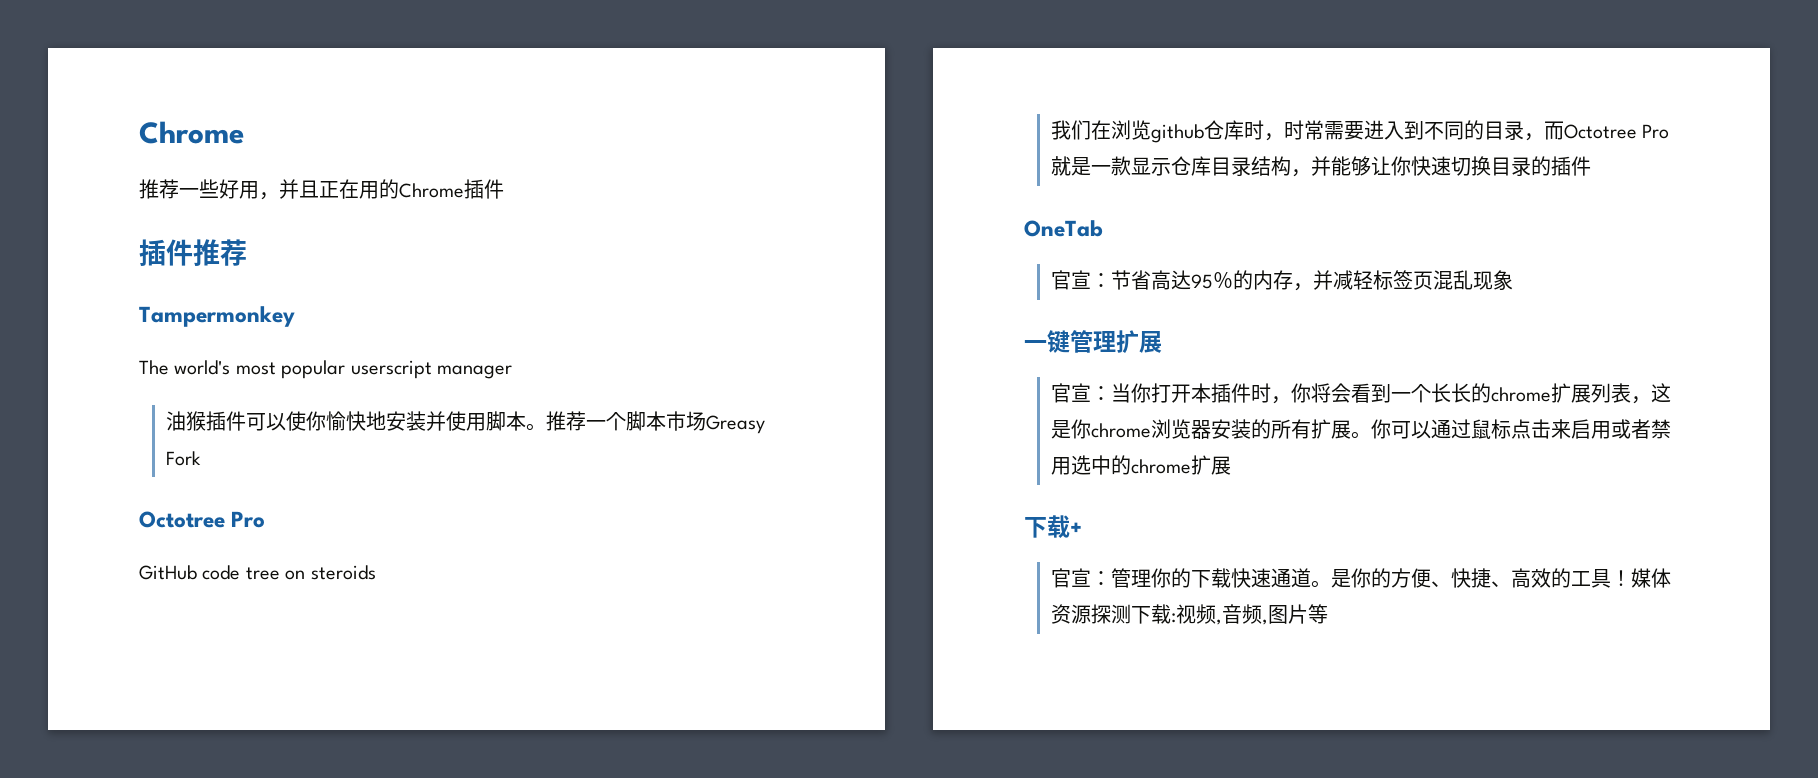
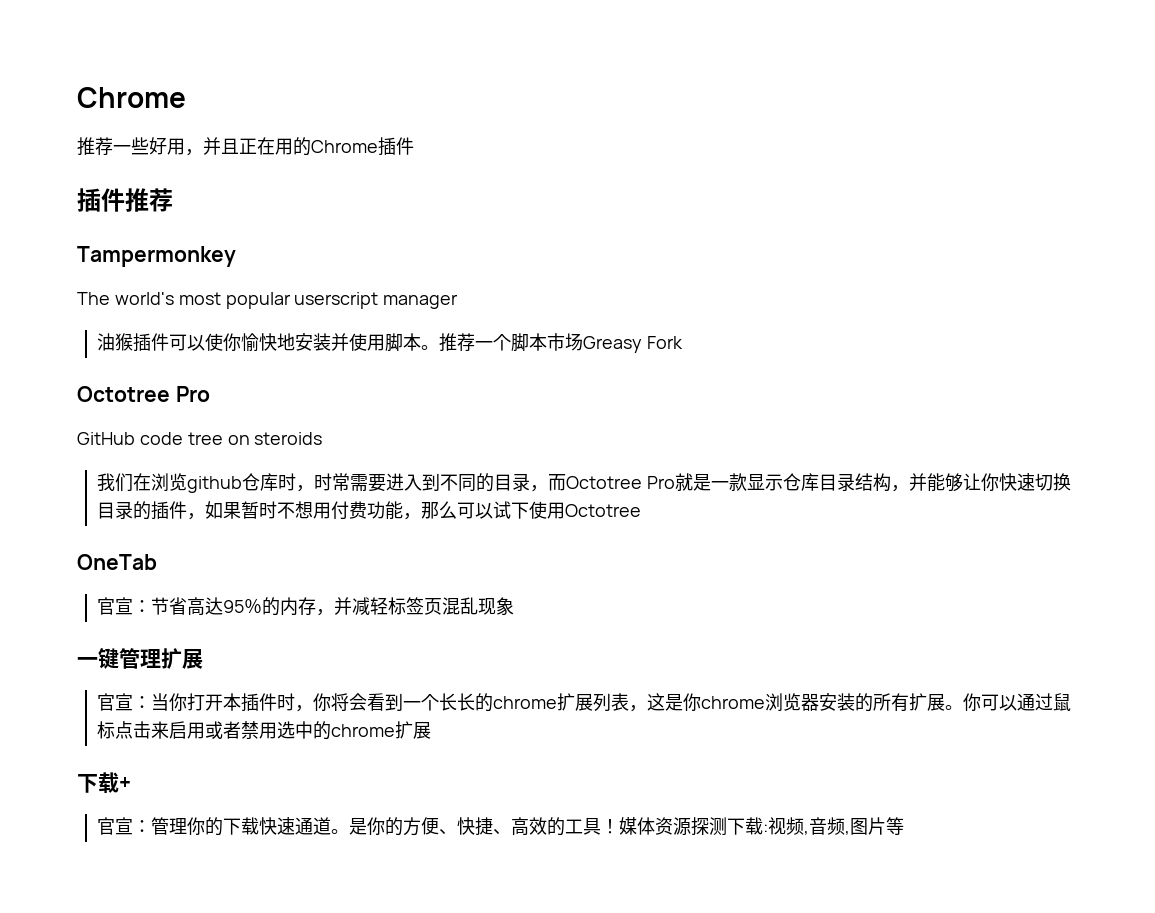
(1591, 166) none -> [187,501,642,520] ，如果暂时不想用付费功能，那么可以试下使用Octotree

